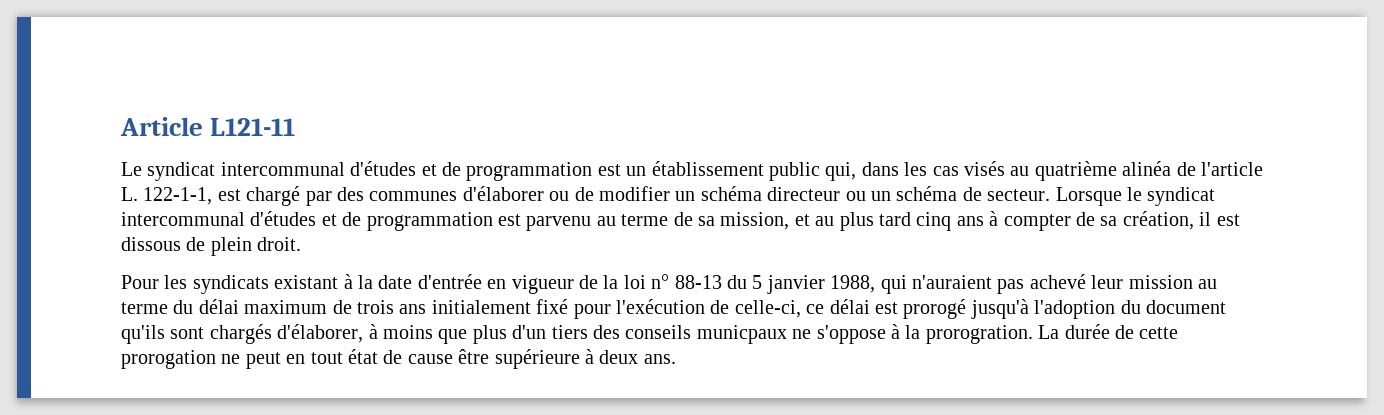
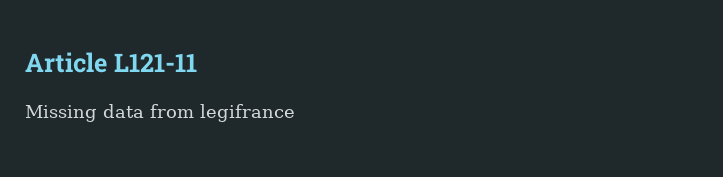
[121,161,1263,181] [121,186,1216,206] [121,211,1240,231] [121,237,302,256] [121,274,1217,294] [121,299,1226,319] [121,324,1179,344] [121,349,676,369] Le syndicat intercommunal d'études et de programmation est un établissement public qui, dans les cas visés au quatrième alinéa de l'article L. 122-1-1, est chargé par des communes d'élaborer ou de modifier un schéma directeur ou un schéma de secteur. Lorsque le syndicat intercommunal d'études et de programmation est parvenu au terme de sa mission, et au plus tard cinq ans à compter de sa création, il est dissous de plein droit. // Pour les syndicats existant à la date d'entrée en vigueur de la loi n° 88-13 du 5 janvier 1988, qui n'auraient pas achevé leur mission au terme du délai maximum de trois ans initialement fixé pour l'exécution de celle-ci, ce délai est prorogé jusqu'à l'adoption du document qu'ils sont chargés d'élaborer, à moins que plus d'un tiers des conseils municpaux ne s'oppose à la prorogration. La durée de cette prorogation ne peut en tout état de cause être supérieure à deux ans. -> [25,104,295,122] Missing data from legifrance

